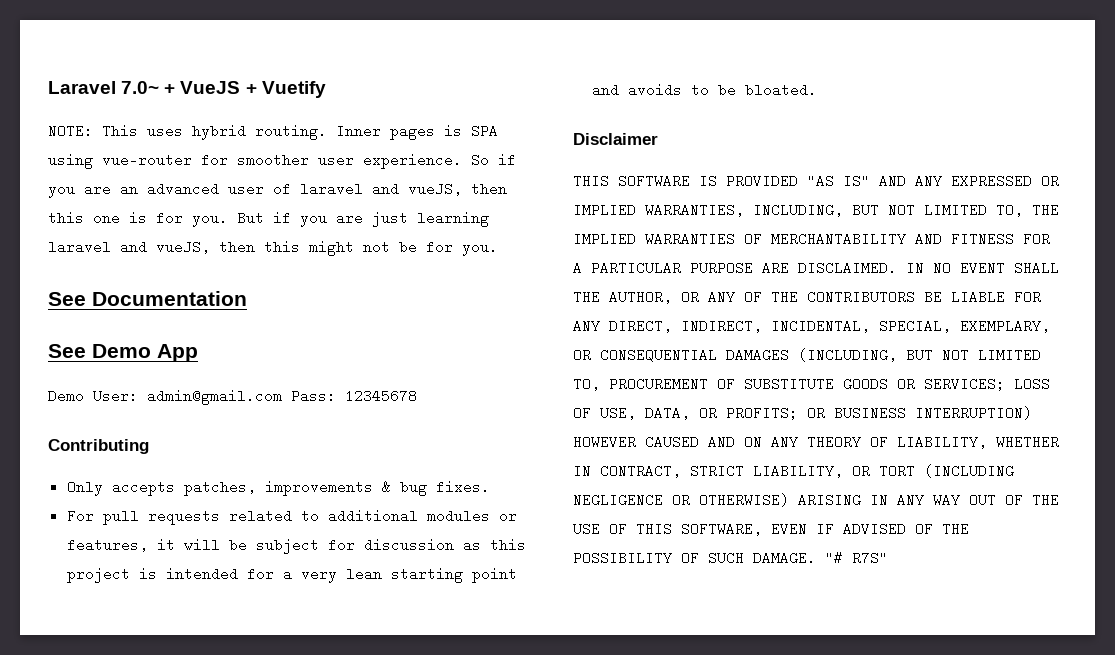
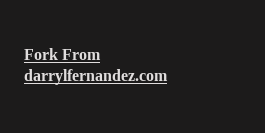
[48,81,326,98] [48,124,498,140] [48,153,516,169] [48,182,507,198] [48,211,489,227] [48,240,498,256] [48,291,247,306] [48,344,198,362] [48,389,417,405] [48,439,149,454] [66,480,490,496] [66,509,517,525] [66,538,526,554] [66,567,517,583] [591,83,817,97] [573,133,658,145] [573,174,1059,188] [573,203,1059,217] [573,232,1050,246] [573,261,1059,275] [573,290,1041,304] [573,319,1050,333] [573,348,1041,362] [573,377,1050,391] [573,406,1032,420] [573,435,1059,449] [573,464,1014,478] [573,493,1059,507] [573,522,969,536] [573,551,888,565] Laravel 7.0~ + VueJS + Vuetify // NOTE: This uses hybrid routing. Inner pages is SPA using vue-router for smoother user experience. So if you are an advanced user of laravel and vueJS, then this one is for you. But if you are just learning laravel and vueJS, then this might not be for you. // See Documentation // See Demo App // Demo User: admin@gmail.com Pass: 12345678 // Contributing // Only accepts patches, improvements & bug fixes. // For pull requests related to additional modules or features, it will be subject for discussion as this project is intended for a very lean starting point and avoids to be bloated. // Disclaimer // THIS SOFTWARE IS PROVIDED "AS IS" AND ANY EXPRESSED OR IMPLIED WARRANTIES, INCLUDING, BUT NOT LIMITED TO, THE IMPLIED WARRANTIES OF MERCHANTABILITY AND FITNESS FOR A PARTICULAR PURPOSE ARE DISCLAIMED. IN NO EVENT SHALL THE AUTHOR, OR ANY OF THE CONTRIBUTORS BE LIABLE FOR ANY DIRECT, INDIRECT, INCIDENTAL, SPECIAL, EXEMPLARY, OR CONSEQUENTIAL DAMAGES (INCLUDING, BUT NOT LIMITED TO, PROCUREMENT OF SUBSTITUTE GOODS OR SERVICES; LOSS OF USE, DATA, OR PROFITS; OR BUSINESS INTERRUPTION) HOWEVER CAUSED AND ON ANY THEORY OF LIABILITY, WHETHER IN CONTRACT, STRICT LIABILITY, OR TORT (INCLUDING NEGLIGENCE OR OTHERWISE) ARISING IN ANY WAY OUT OF THE USE OF THIS SOFTWARE, EVEN IF ADVISED OF THE POSSIBILITY OF SUCH DAMAGE. "# R7S" -> [24,48,102,60] [24,69,168,85] Fork From darrylfernandez.com

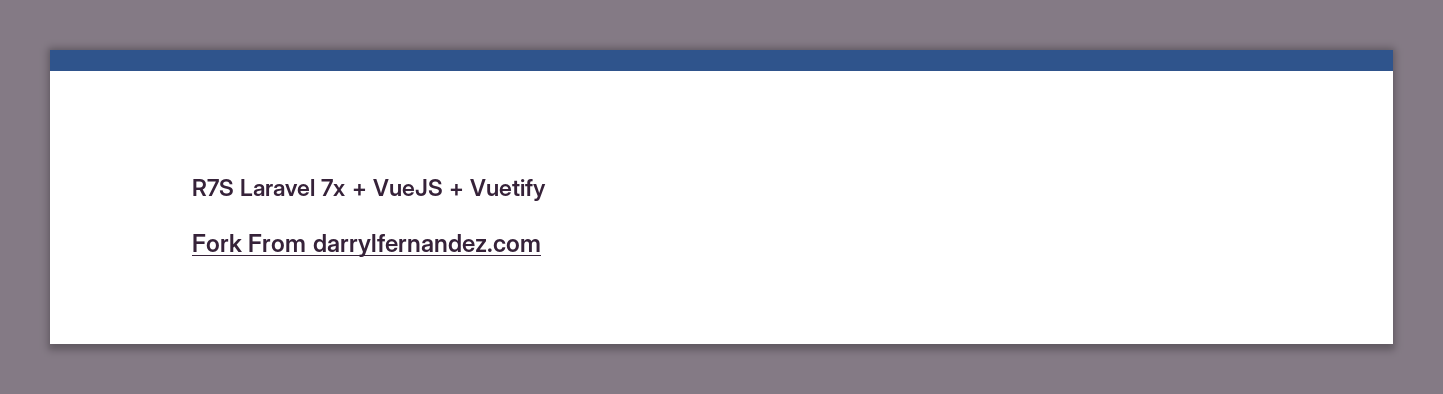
(24, 54) none -> [192,179,547,201] R7S Laravel 7x + VueJS + Vuetify //

